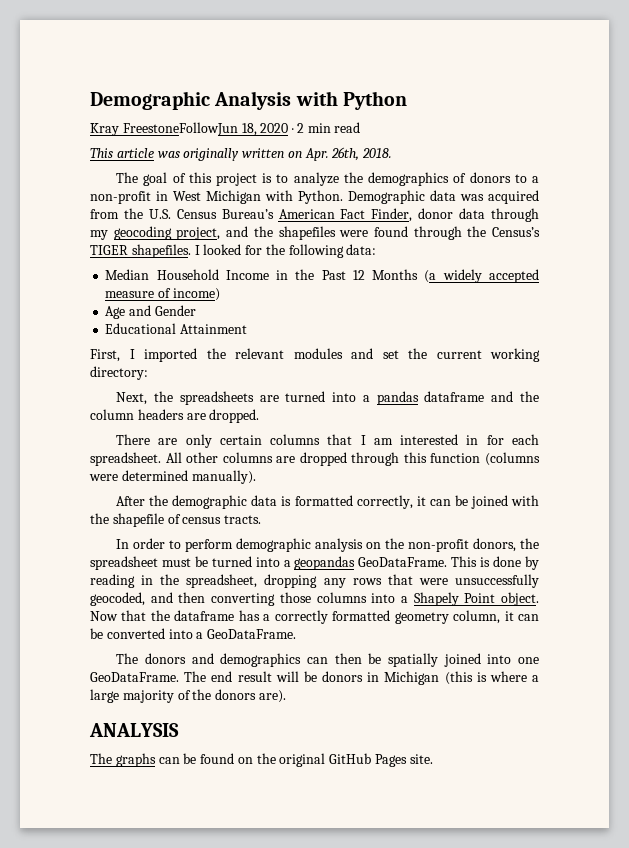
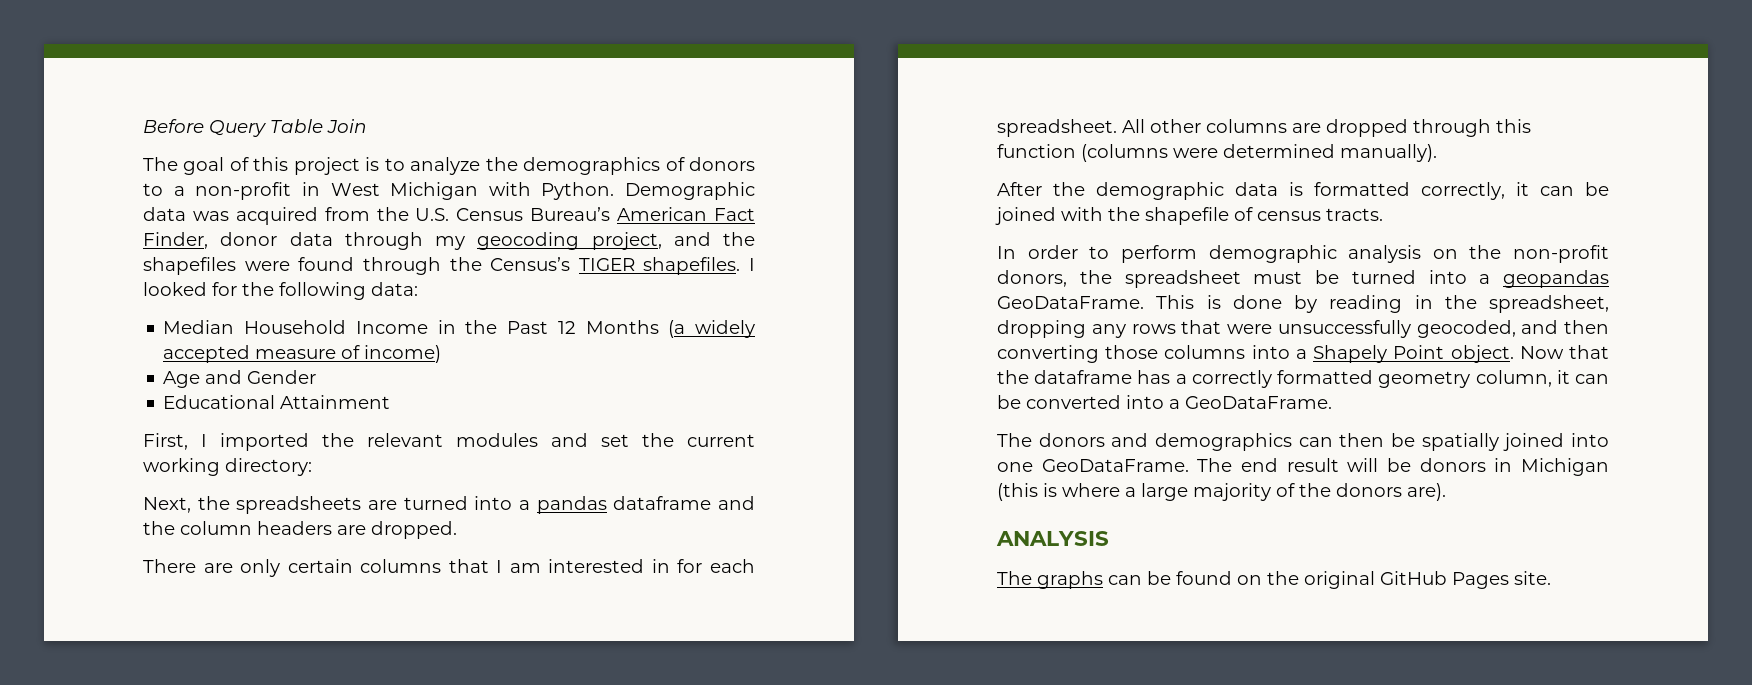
[90,91,407,110] [90,122,361,136] [90,147,393,161] Demographic Analysis with Python // Kray FreestoneFollowJun 18, 2020 · 2 min read // This article was originally written on Apr. 26th, 2018. -> [143,119,367,137] Before Query Table Join

